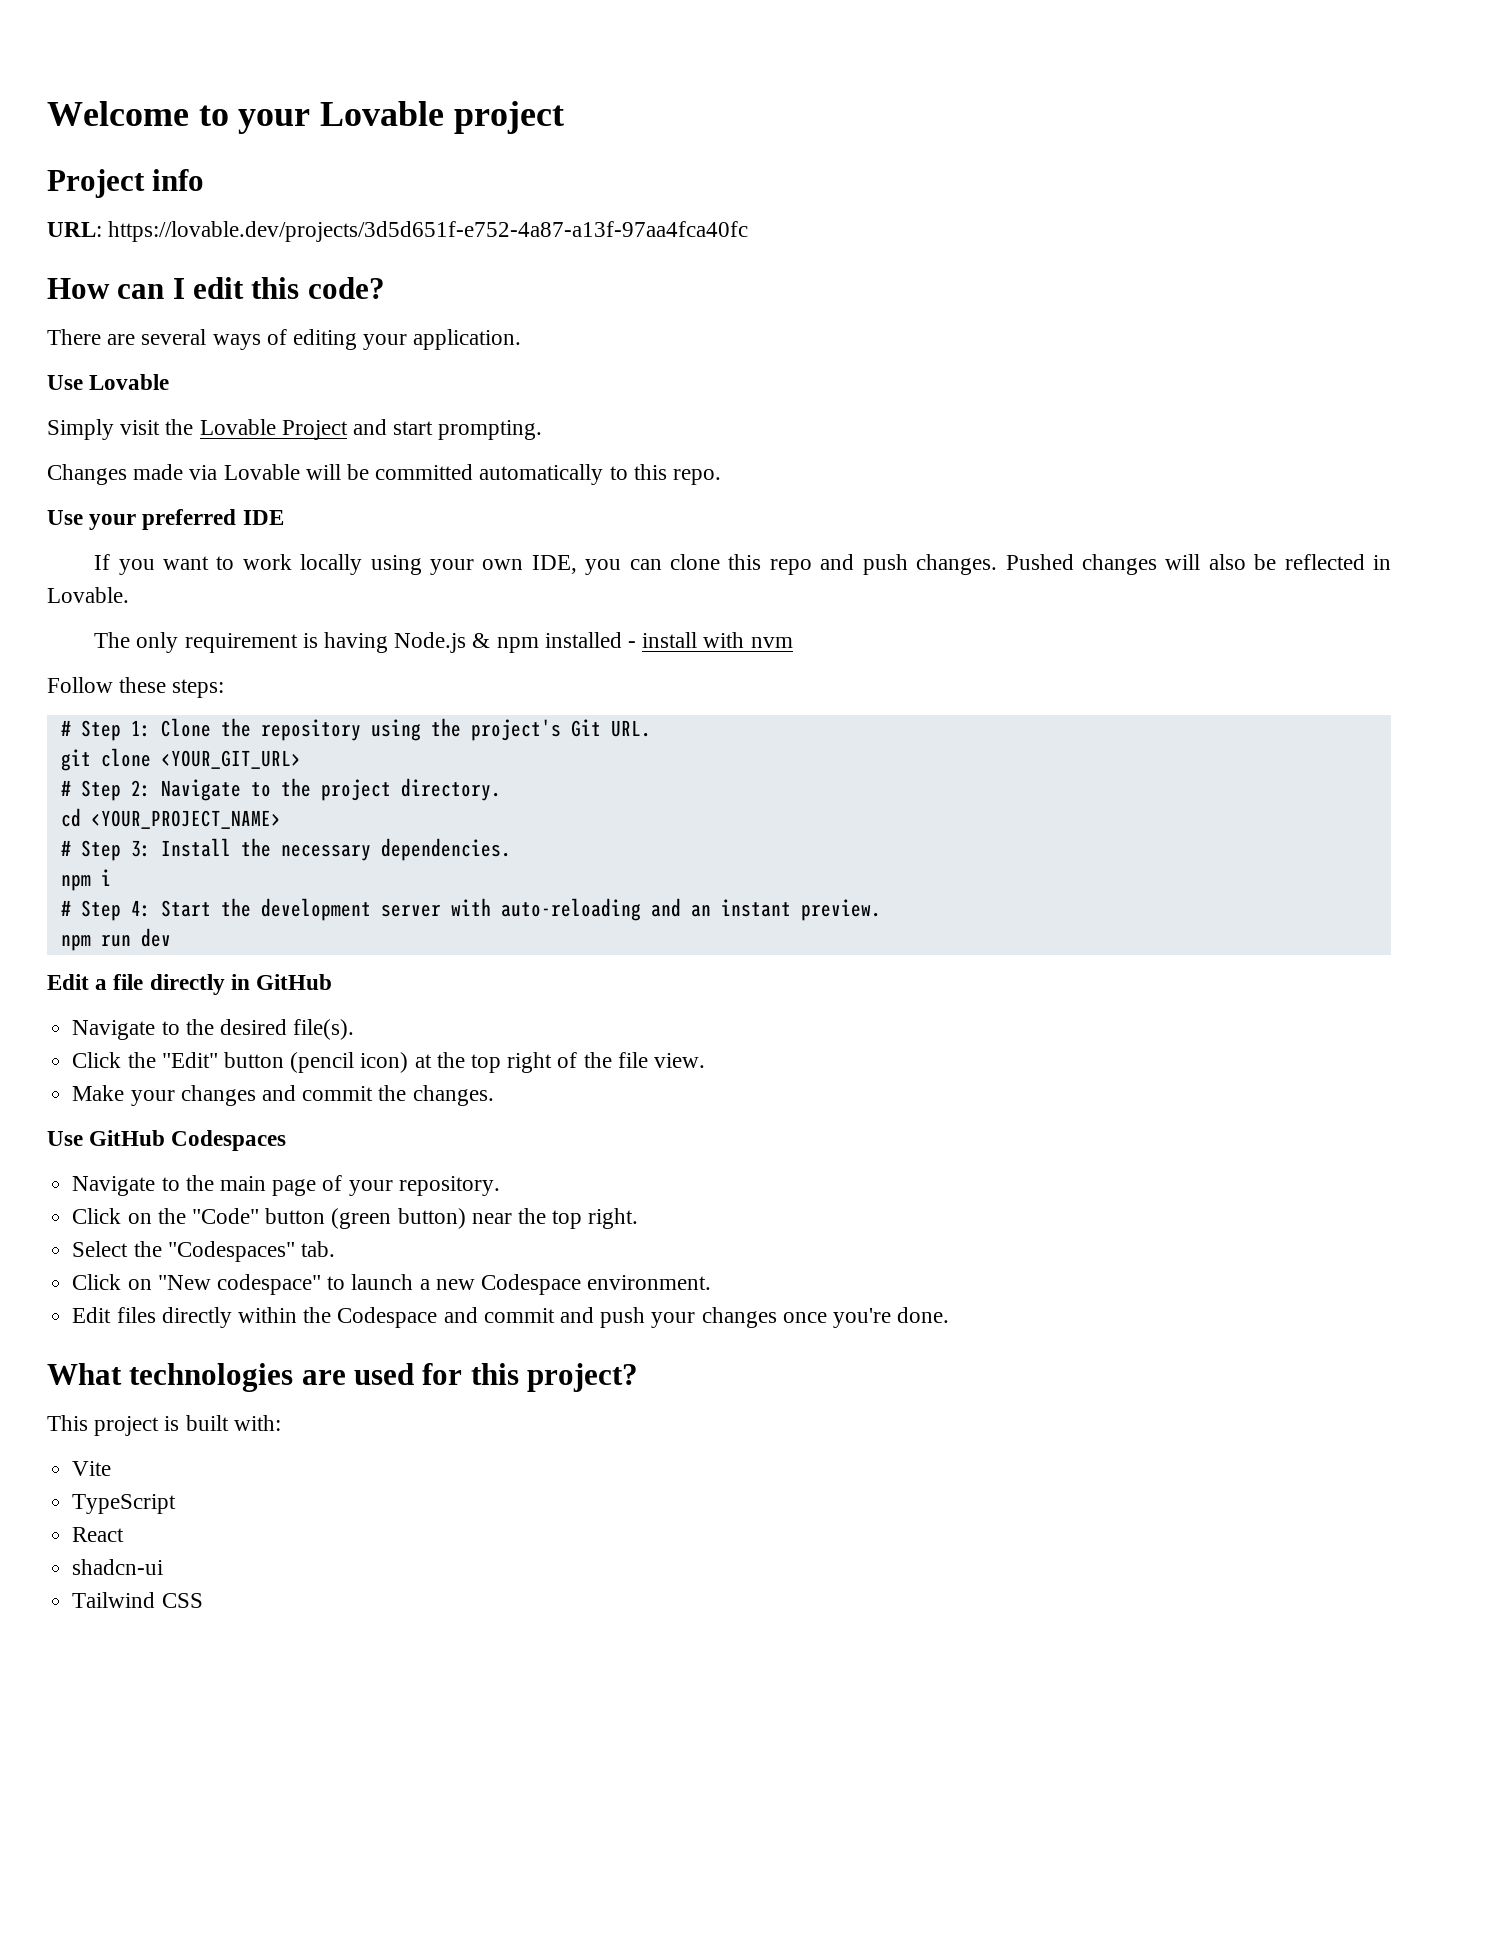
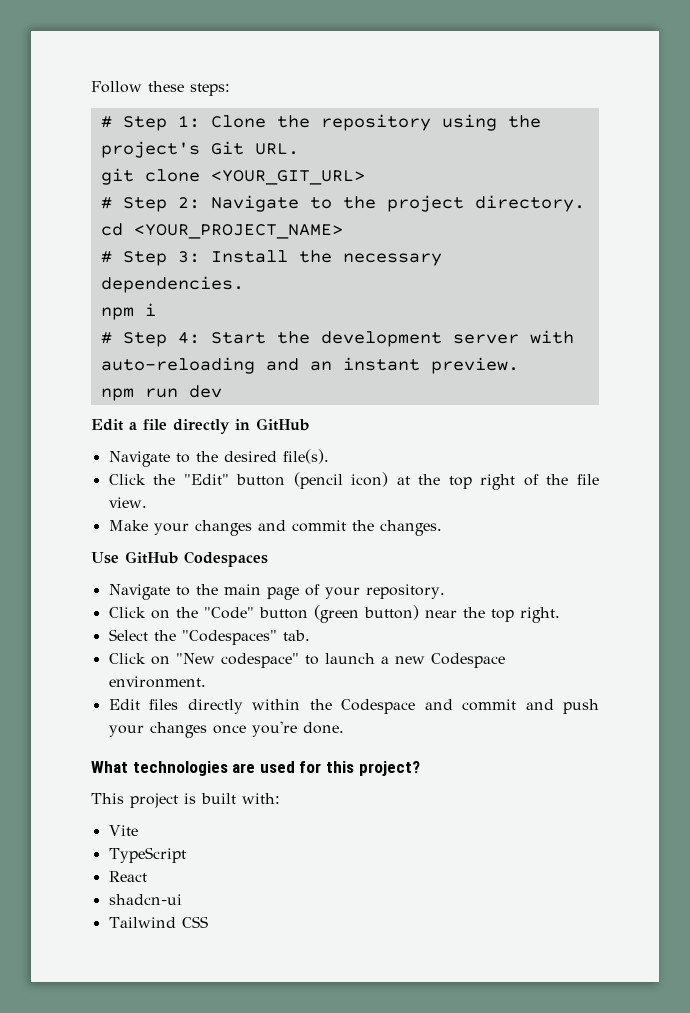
[47,101,564,134] [47,169,205,198] [47,221,749,242] [47,277,385,299] [47,329,522,350] [47,374,170,390] [47,419,543,440] [47,464,722,485] [47,509,284,530] [94,554,1392,575] [47,587,129,603] [94,632,793,653] Welcome to your Lovable project // Project info // URL: https://lovable.dev/projects/3d5d651f-e752-4a87-a13f-97aa4fca40fc // How can I edit this code? // There are several ways of editing your application. // Use Lovable // Simply visit the Lovable Project and start prompting. // Changes made via Lovable will be committed automatically to this repo. // Use your preferred IDE // If you want to work locally using your own IDE, you can clone this repo and push changes. Pushed changes will also be reflected in Lovable. // The only requirement is having Node.js & npm installed - install with nvm // -> (91, 87) none

